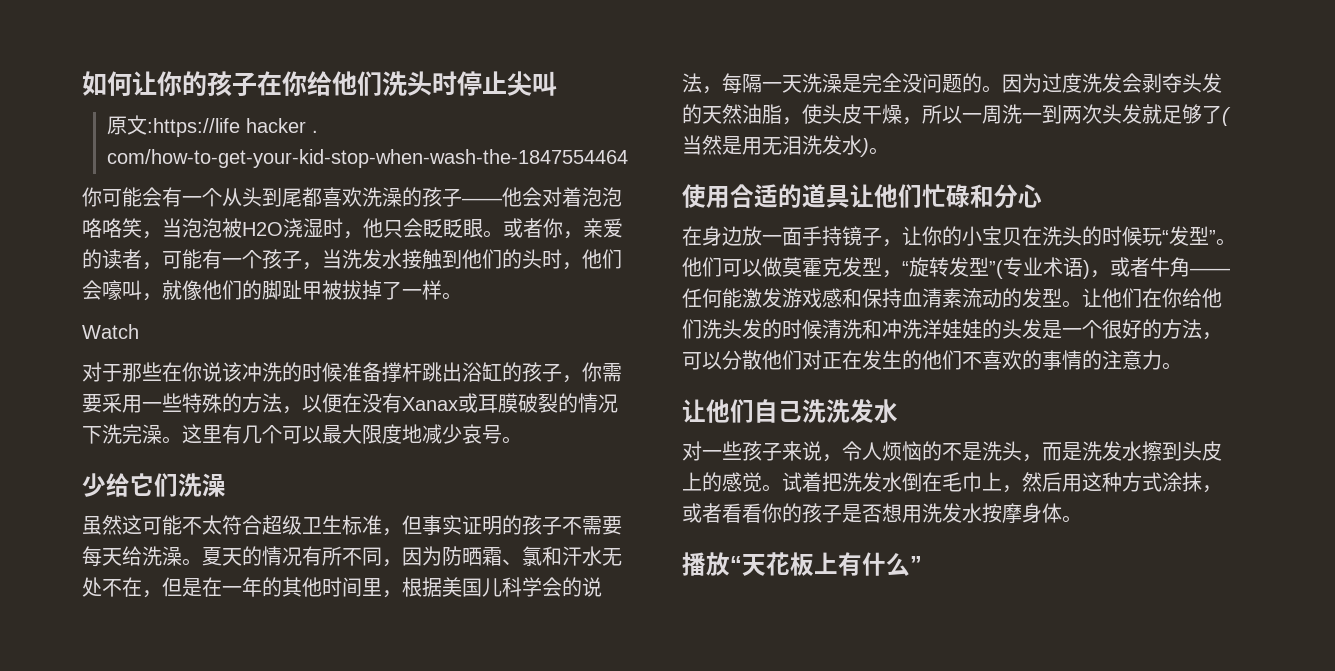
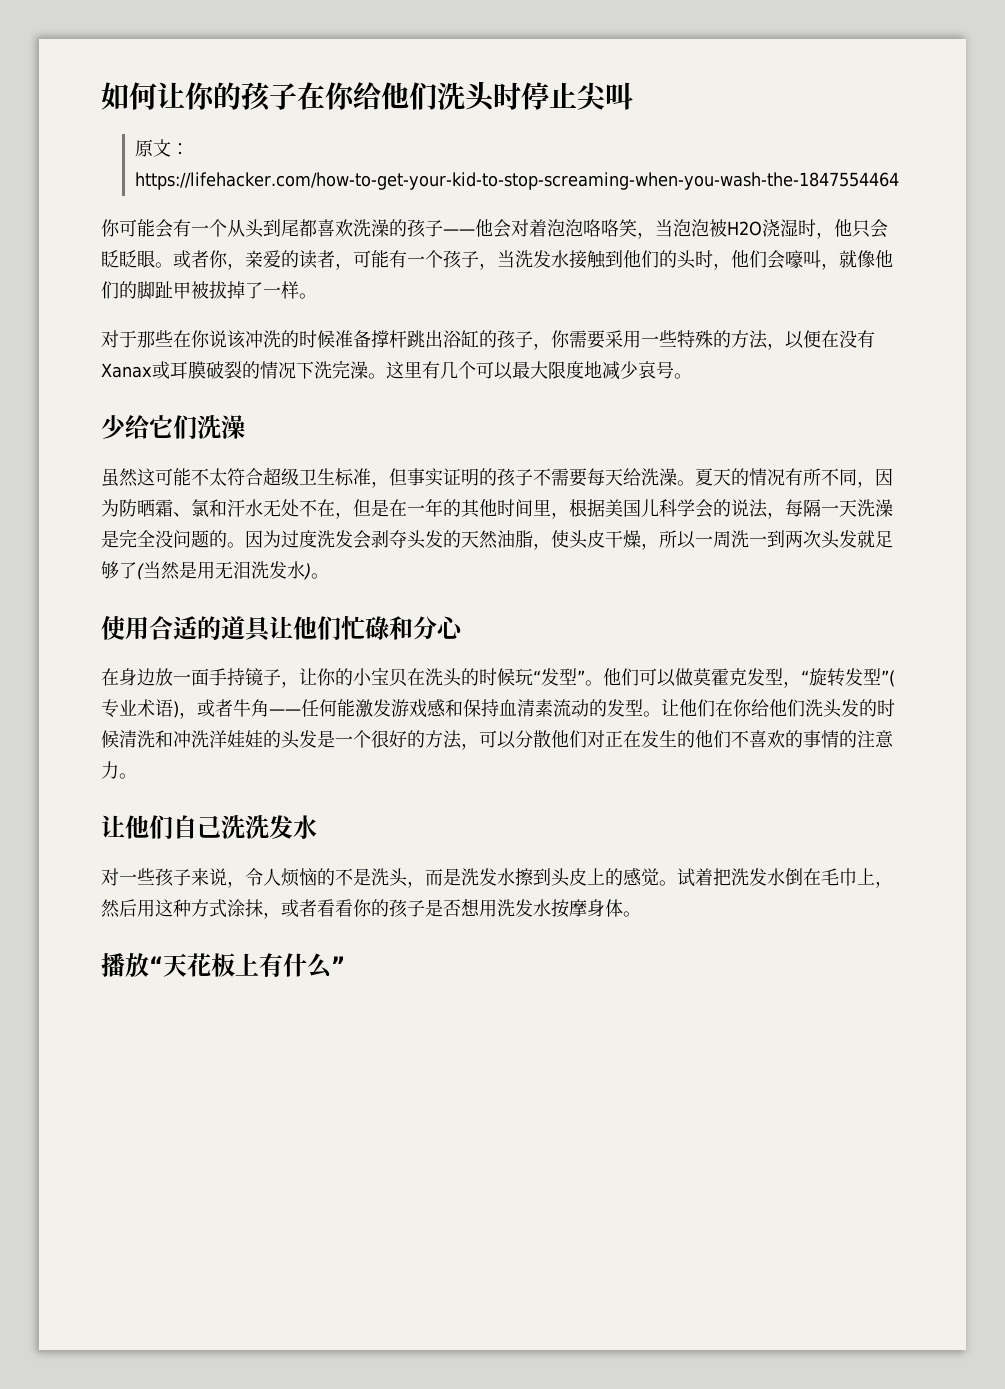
[147,118,319,137] [107,149,629,168] :https://life hacker . com/how-to-get-your-kid-stop-when-wash-the-1847554464 -> [170,143,189,155] [134,172,899,190] ：https://lifehacker.com/how-to-get-your-kid-to-stop-screaming-when-you-wash-the-1847554464
[82,324,139,339] // Watch -> (317, 296) none

